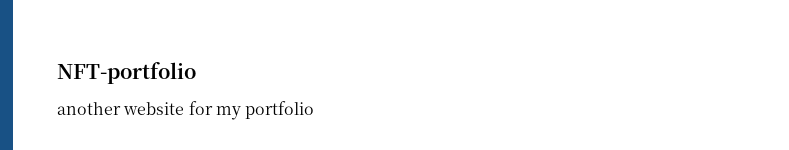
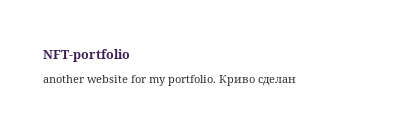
[245,101,315,119] portfolio -> [168,75,296,86] portfolio. Криво сделан

